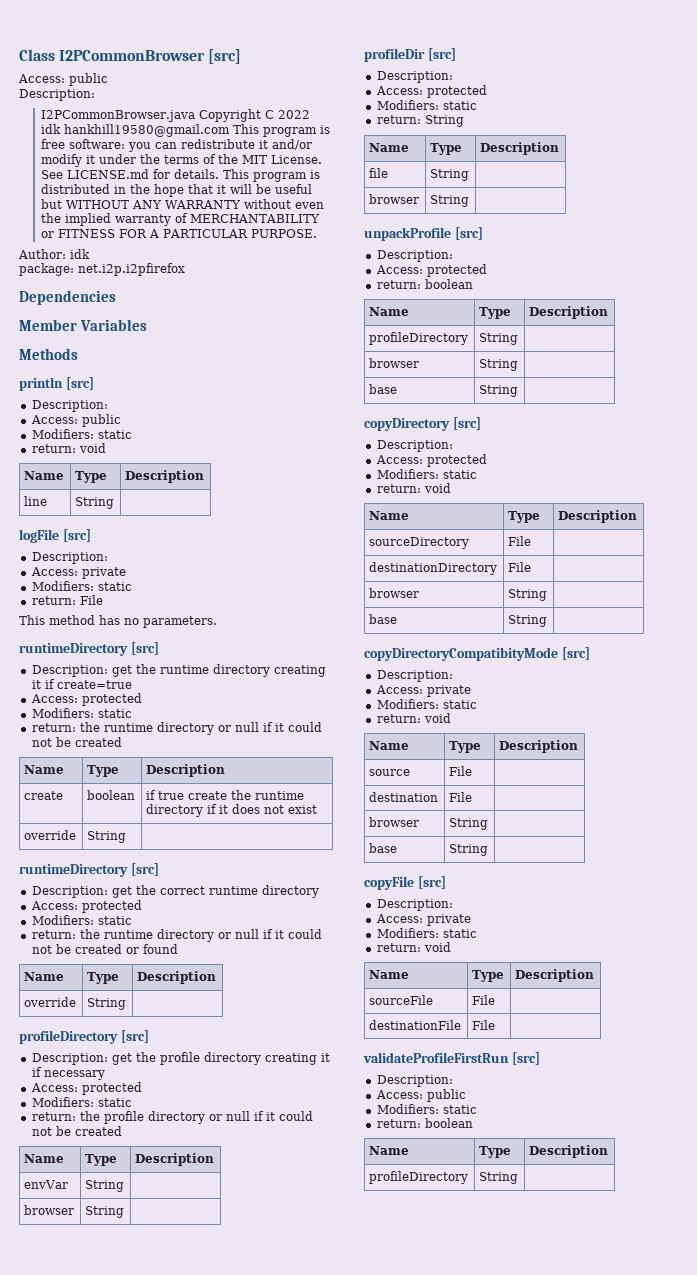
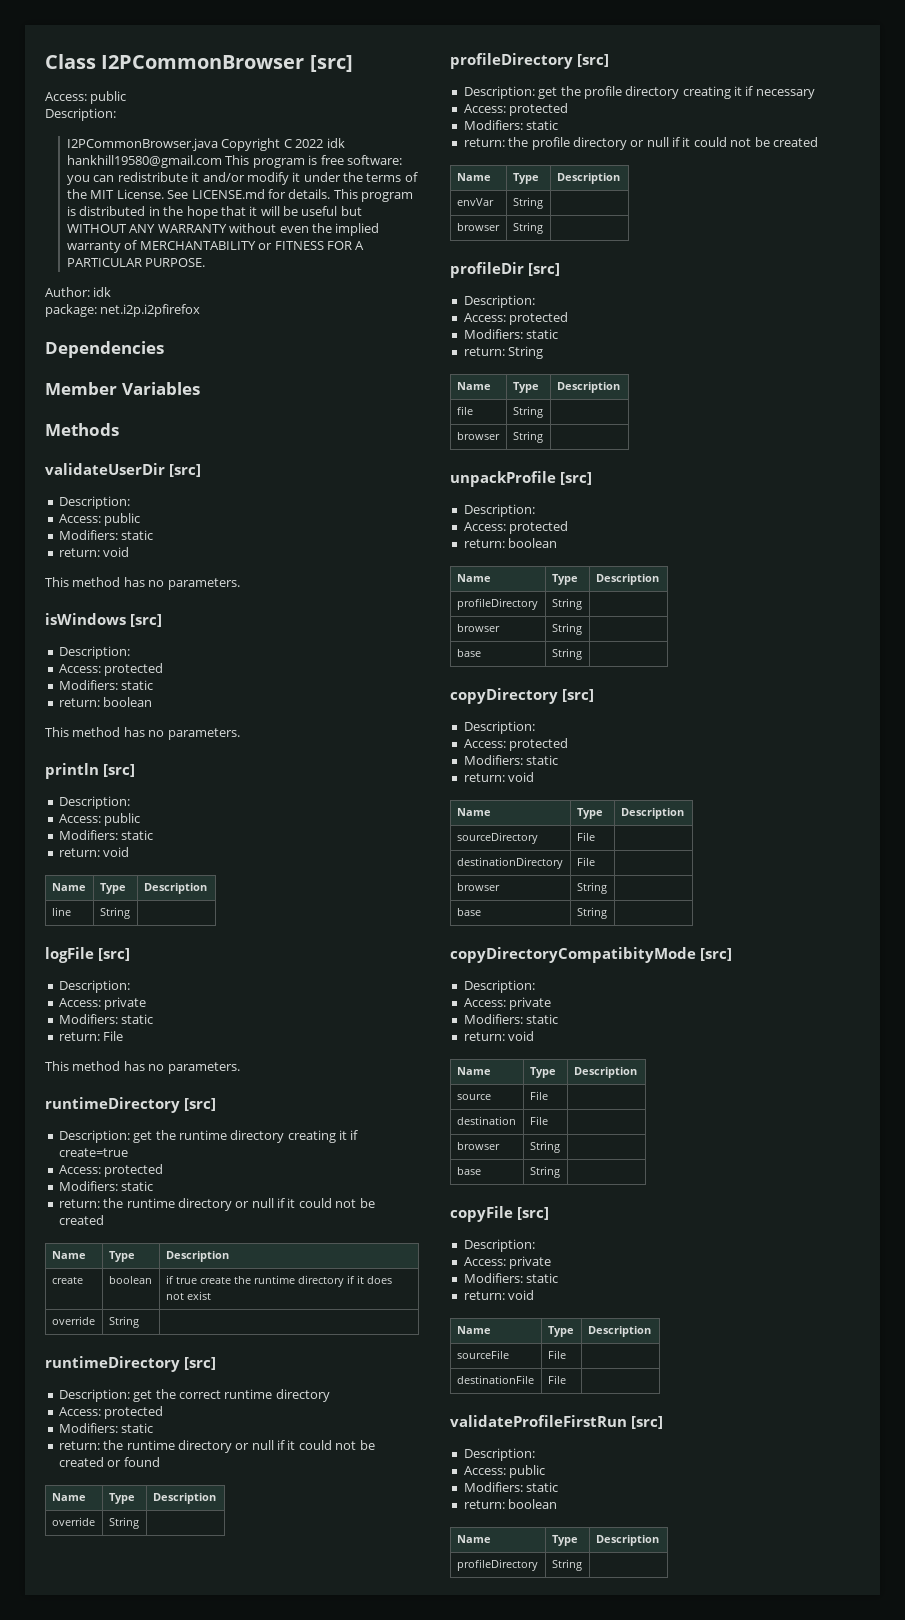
(78, 354) none -> [45,463,201,477] [58,496,130,509] [58,513,141,526] [58,530,154,540] [58,547,130,557] [45,577,240,590] [45,613,162,627] [58,646,130,659] [58,663,164,676] [58,680,154,690] [58,697,153,707] [45,727,240,740] // validateUserDir [src] // Description: // Access: public // Modifiers: static // return: void // This method has no parameters. // isWindows [src] // Description: // Access: protected // Modifiers: static // return: boolean // This method has no parameters.

